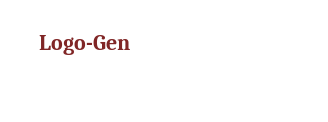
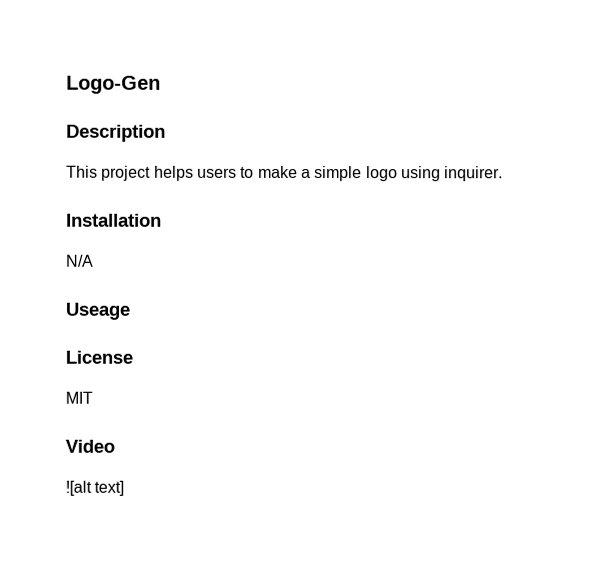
(130, 45) none -> [66,124,166,142] [66,165,504,182] [66,213,162,227] [66,254,94,267] [65,302,130,320] [65,350,133,364] [65,391,93,404] [65,439,115,453] [65,480,125,496] // Description // This project helps users to make a simple logo using inquirer. // Installation // N/A // Useage // License // MIT // Video // ![alt text]

